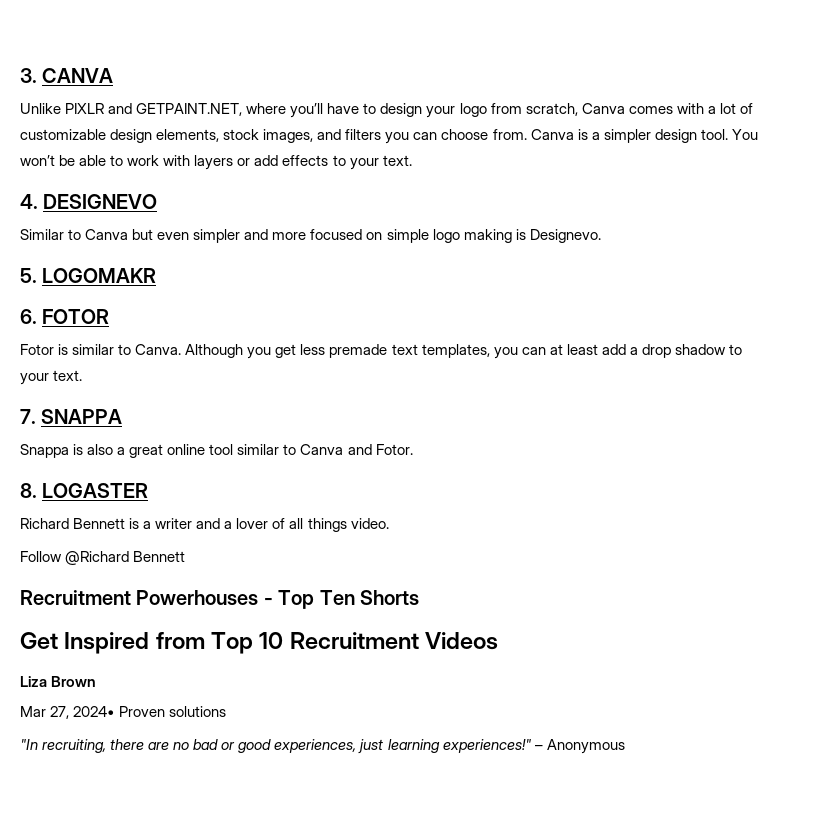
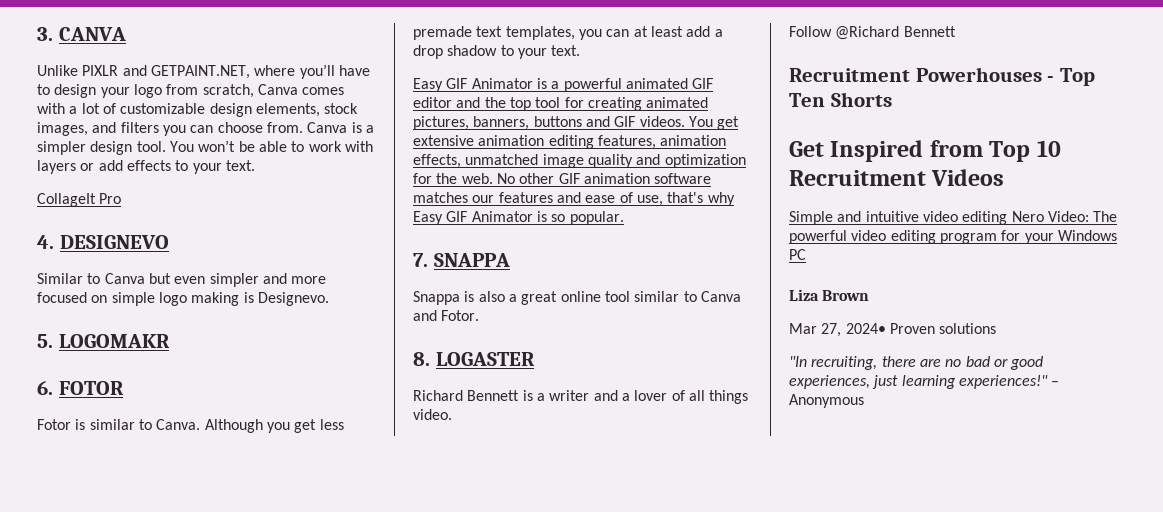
(412, 160) none -> [37,193,122,207] // CollageIt Pro
(83, 375) none -> [413,78,714,92] [413,97,709,111] [413,116,740,130] [413,135,727,149] [413,154,746,168] [413,173,712,184] [413,192,735,206] [413,211,624,225] // Easy GIF Animator is a powerful animated GIF editor and the top tool for creating animated pictures, banners, buttons and GIF videos. You get extensive animation editing features, animation effects, unmatched image quality and optimization for the web. No other GIF animation software matches our features and ease of use, that's why Easy GIF Animator is so popular.
(499, 641) none -> [789,211,1118,225] [789,230,1117,244] [789,249,806,260] // Simple and intuitive video editing Nero Video: The powerful video editing program for your Windows PC

